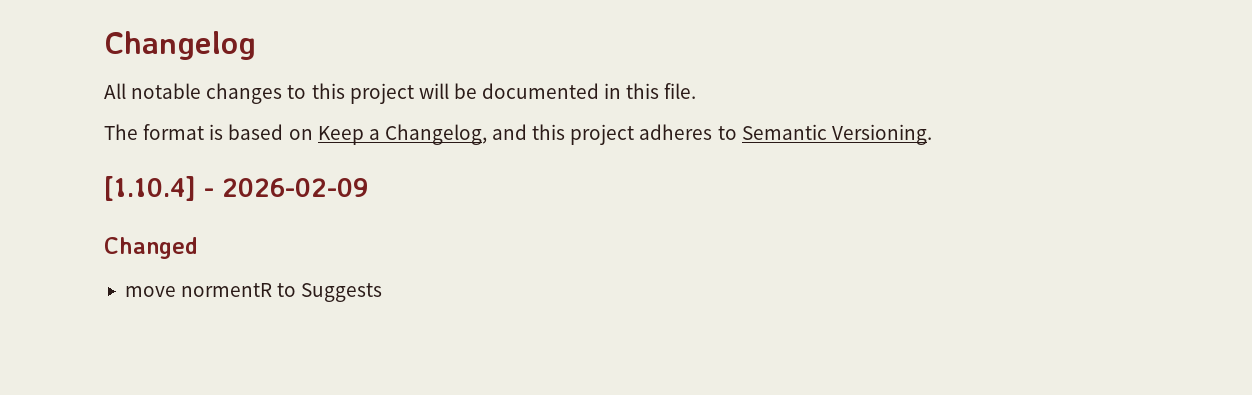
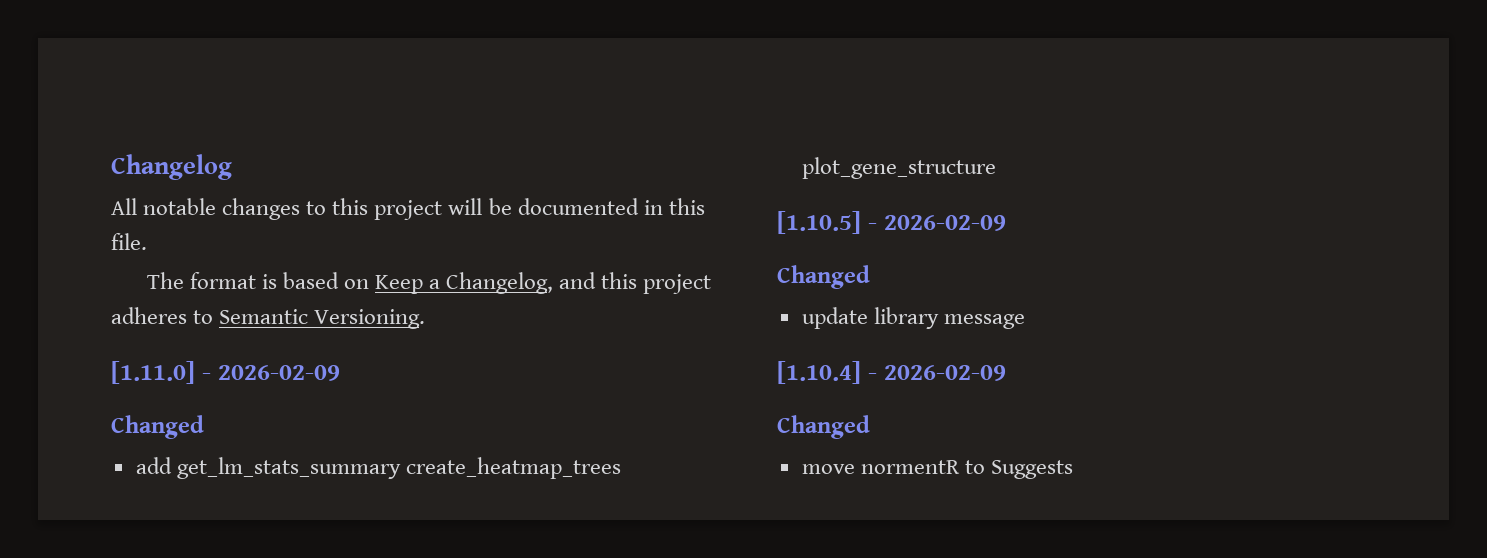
(932, 134) none -> [111,361,340,384] [111,415,204,439] [135,457,621,479] [801,157,996,179] [777,211,1006,234] [777,265,870,289] [801,307,1025,329] // [1.11.0] - 2026-02-09 // Changed // add get_lm_stats_summary create_heatmap_trees plot_gene_structure // [1.10.5] - 2026-02-09 // Changed // update library message

